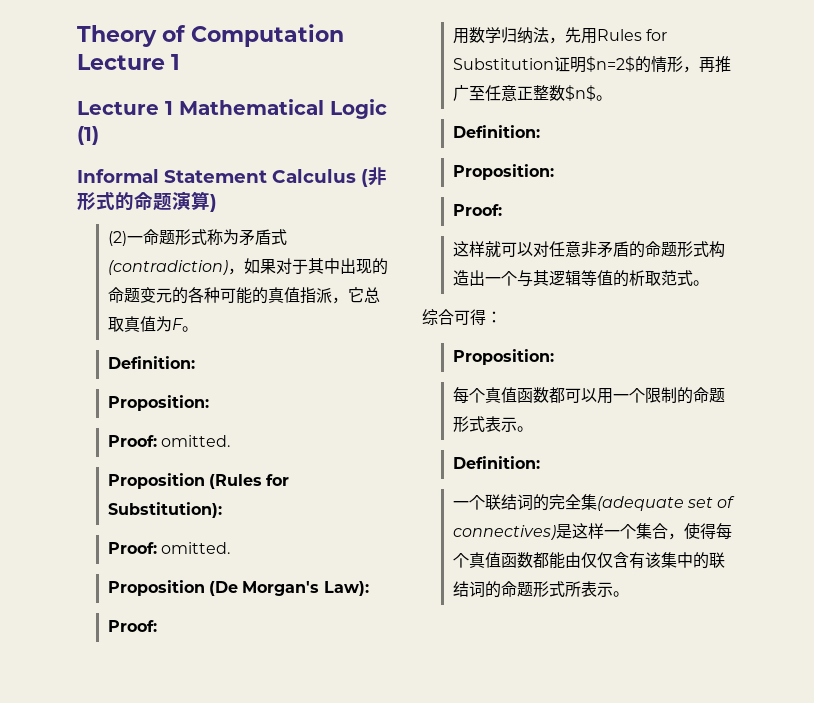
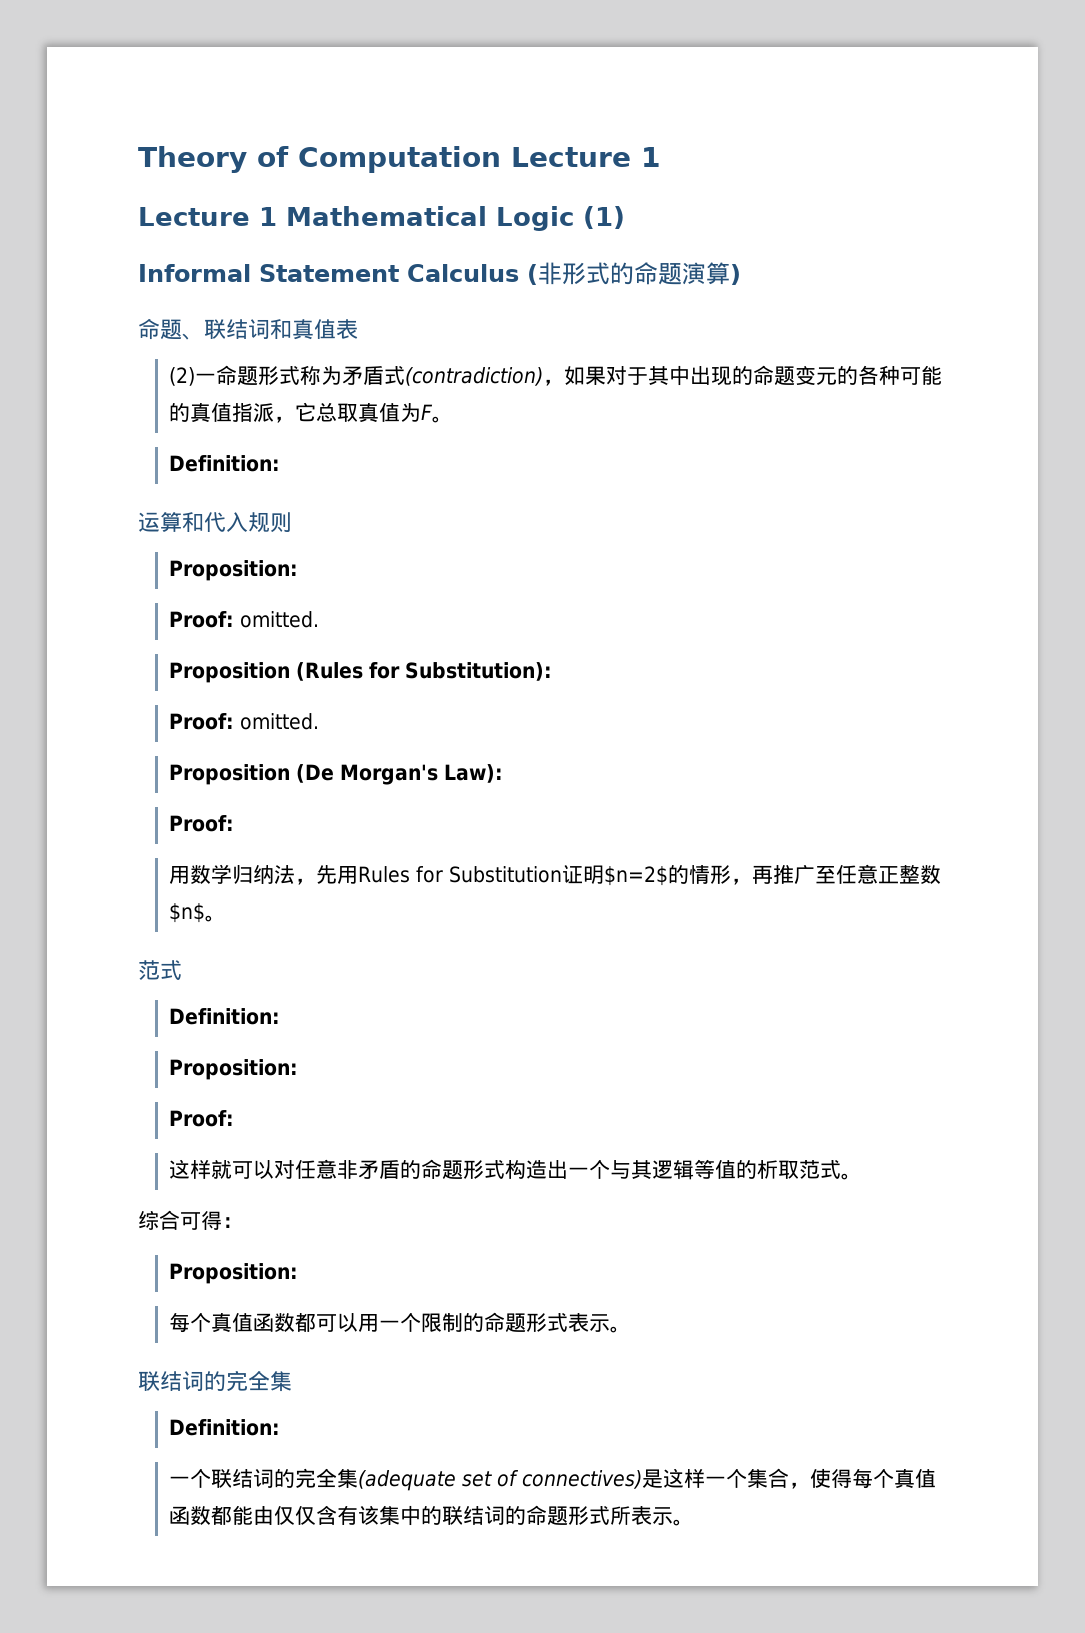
(217, 203) none -> [138,318,358,340] // 命题、联结词和真值表
(195, 362) none -> [138,512,292,533] // 运算和代入规则
(612, 98) none -> [138,960,182,980] // 范式
(533, 429) none -> [138,1370,292,1392] // 联结词的完全集

